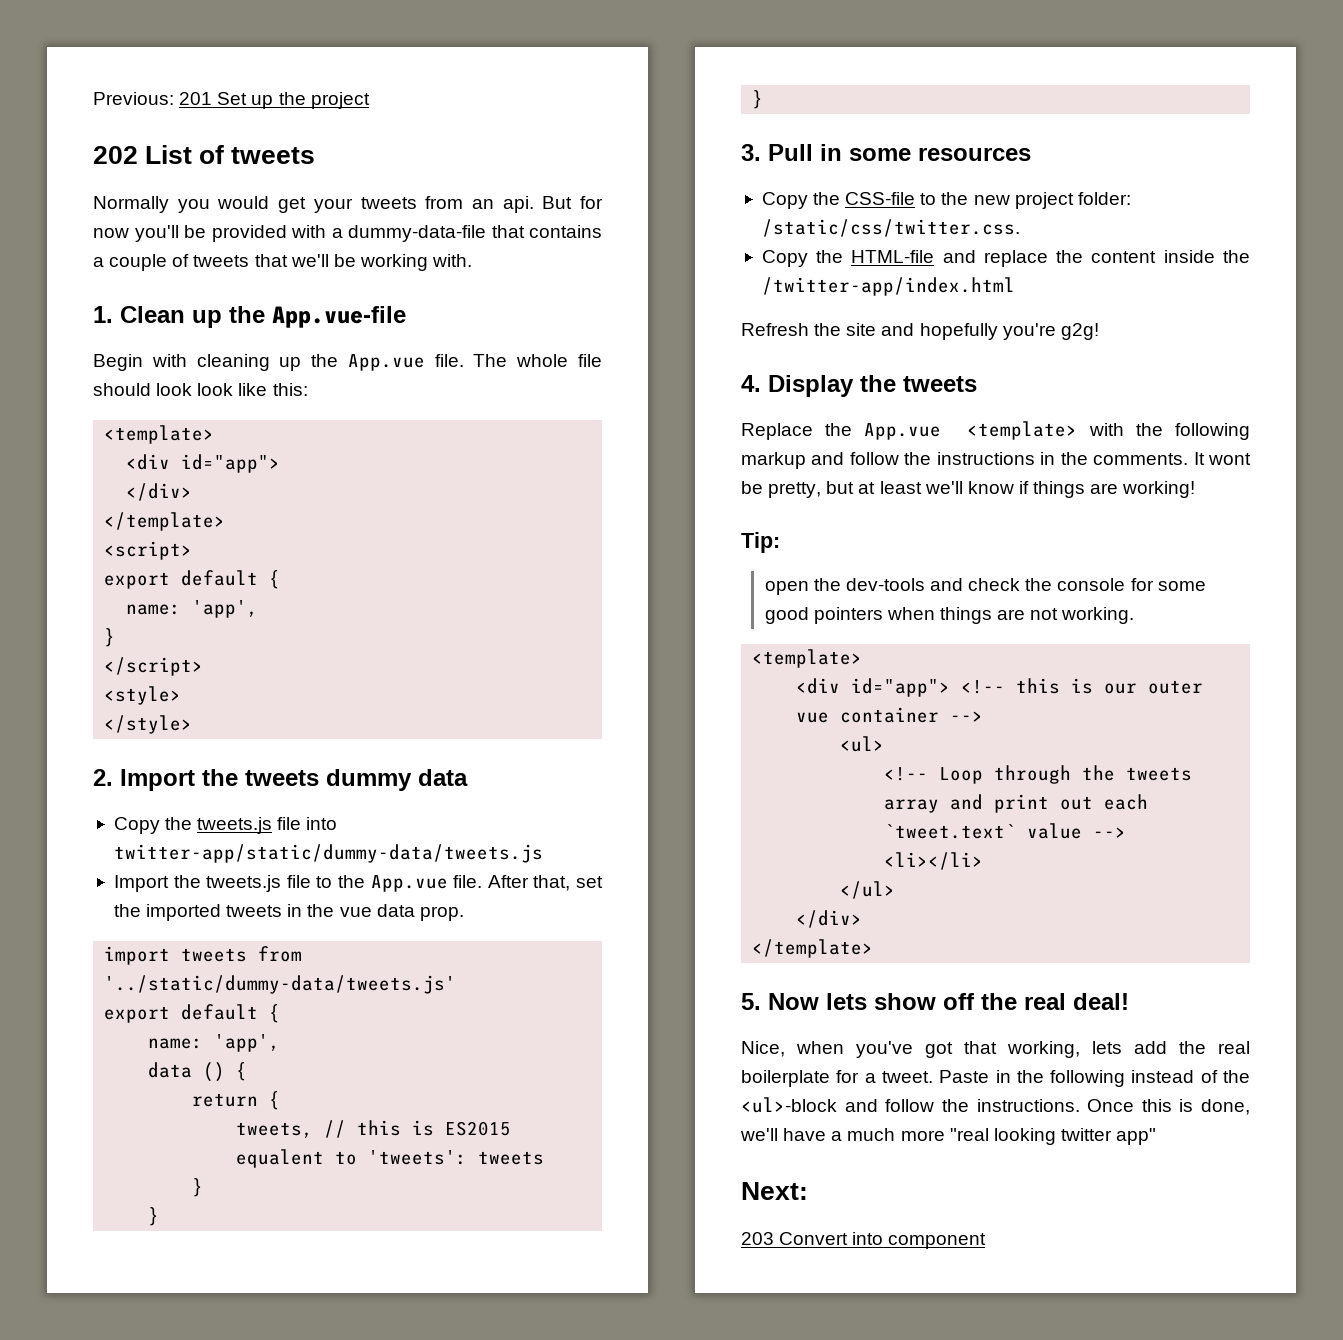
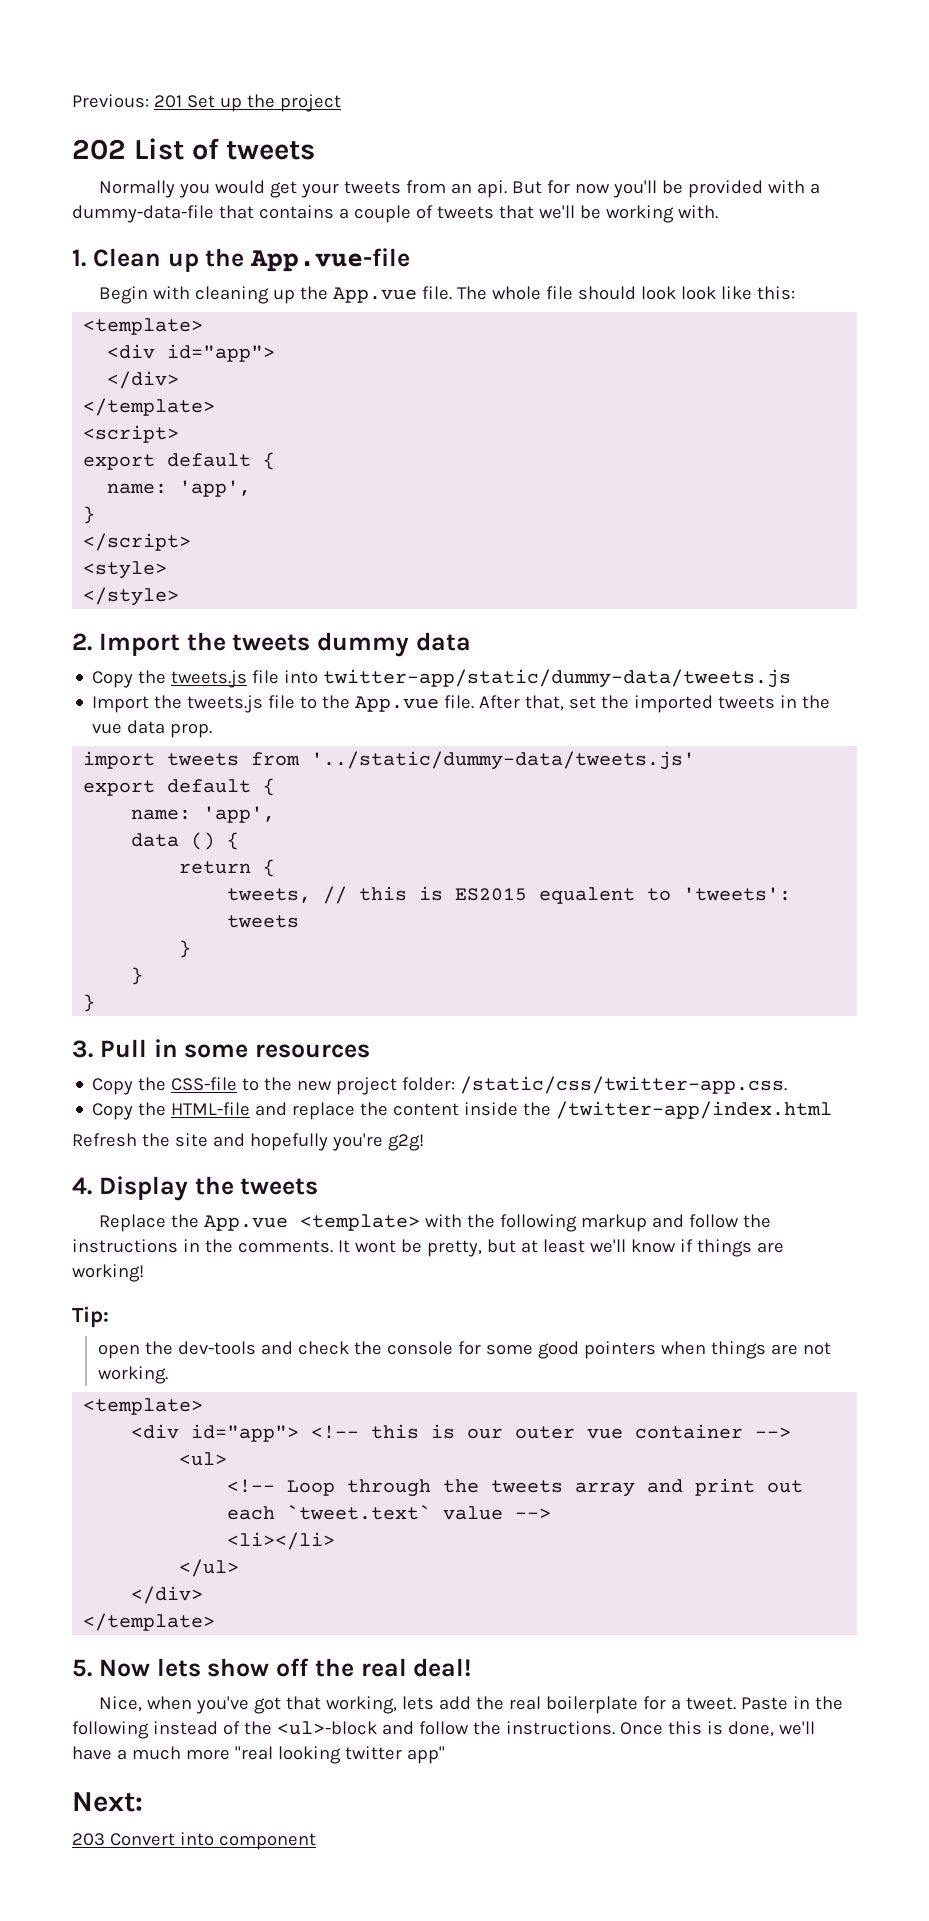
[761,219,1020,237] /static/css/twitter.css. -> [460,1076,788,1094] /static/css/twitter-app.css.

